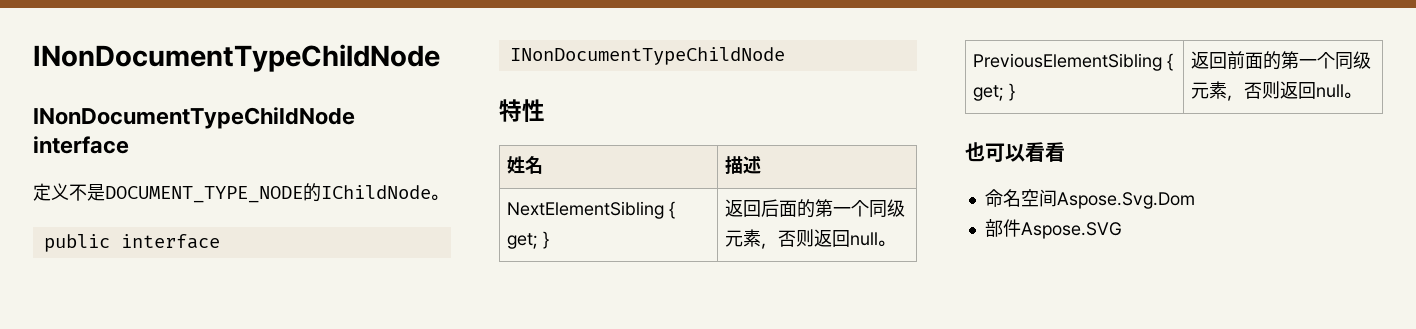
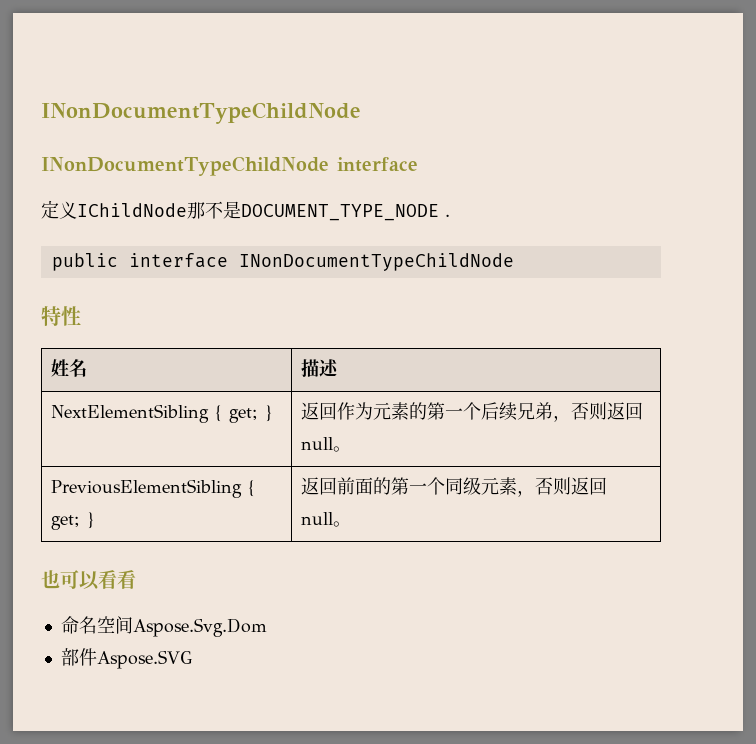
(69, 191) none -> [77,202,205,219] IChildNode那
[303,183,448,202] 的IChildNode。 -> [445,214,450,217] .
[760,199,905,218] [724,229,761,247] 后面的第一个同级元素 -> [337,402,554,421] 作为元素的第一个后续兄弟

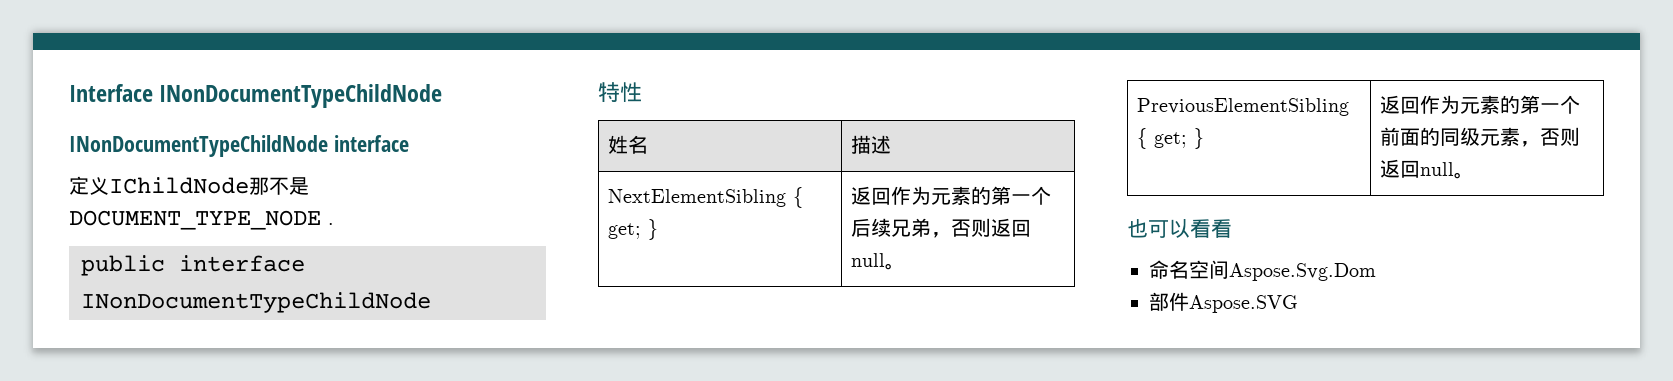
(41, 113) none -> [69,84,153,102] Interface
[337,477,446,495] 前面的第一个 -> [1420,95,1581,114] [1380,127,1441,146] 作为元素的第一个前面的

